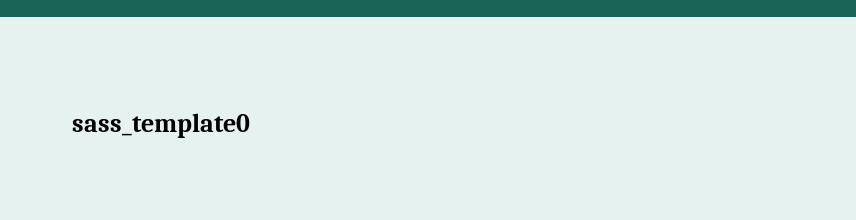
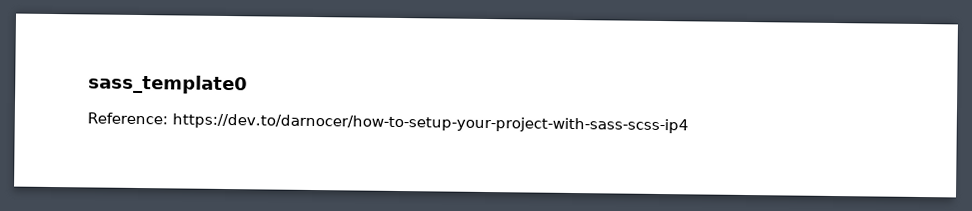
(250, 125) none -> [87,112,689,134] // Reference: https://dev.to/darnocer/how-to-setup-your-project-with-sass-scss-ip4

